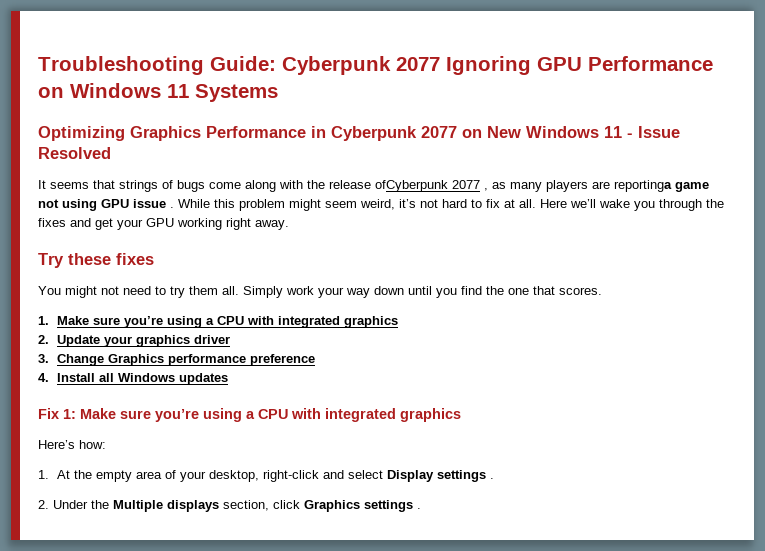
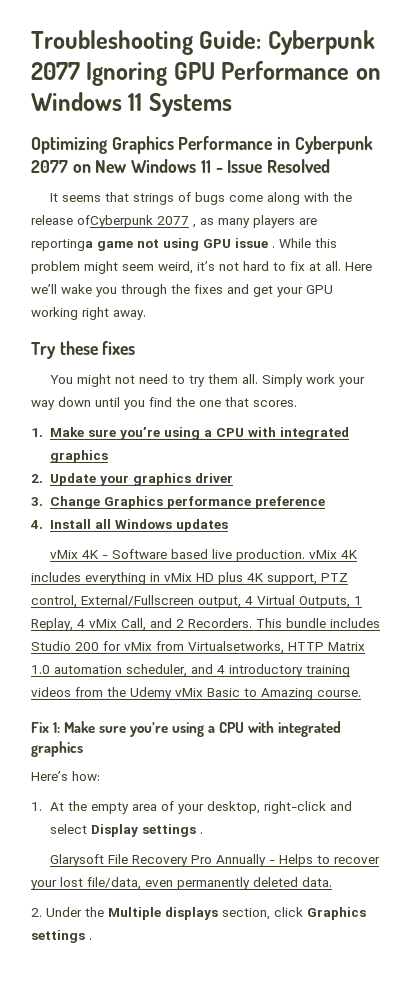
(229, 379) none -> [49,549,358,562] [31,572,348,585] [31,595,362,608] [31,618,380,631] [31,641,365,654] [31,664,350,677] [31,687,361,700] // vMix 4K - Software based live production. vMix 4K includes everything in vMix HD plus 4K support, PTZ control, External/Fullscreen output, 4 Virtual Outputs, 1 Replay, 4 vMix Call, and 2 Recorders. This bundle includes Studio 200 for vMix from Virtualsetworks, HTTP Matrix 1.0 automation scheduler, and 4 introductory training videos from the Udemy vMix Basic to Amazing course.
(495, 478) none -> [49,854,380,867] [31,877,332,890] // Glarysoft File Recovery Pro Annually - Helps to recover your lost file/data, even permanently deleted data.

